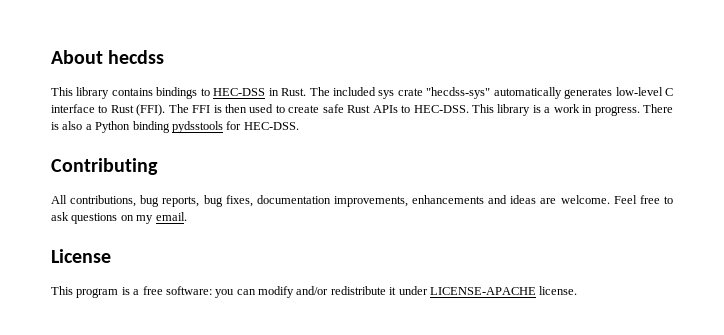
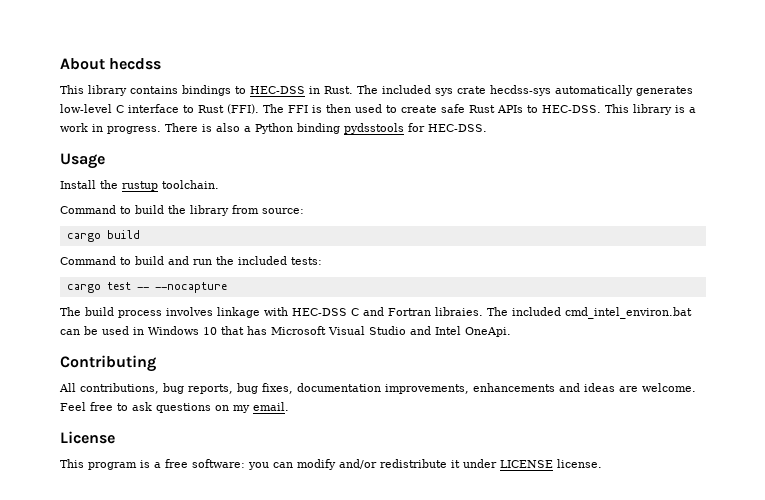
[426,87,491,99] "hecdss-sys" -> [490,85,551,96] hecdss-sys
(299, 126) none -> [60,153,105,169] [60,180,219,191] [60,205,304,216] [66,230,140,242] [60,256,322,265] [66,282,227,293] [60,307,692,319] [60,326,511,337] // Usage // Install the rustup toolchain. // Command to build the library from source: // cargo build // Command to build and run the included tests: // cargo test -- --nocapture // The build process involves linkage with HEC-DSS C and Fortran libraies. The included cmd_intel_environ.bat can be used in Windows 10 that has Microsoft Visual Studio and Intel OneApi.
[429,287,536,295] LICENSE-APACHE -> [500,460,553,468] LICENSE

